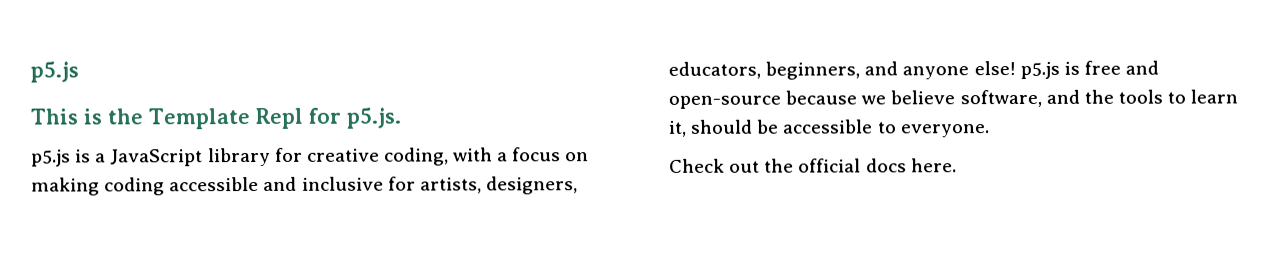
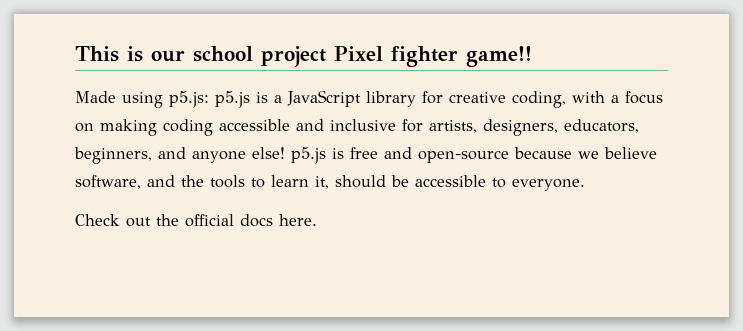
[30,61,79,83] p5.js // -> (75, 54) none
[107,107,401,130] the Template Repl for p5.js. // -> [151,46,532,67] [75,91,209,108] our school project Pixel fighter game!! // Made using p5.js:

